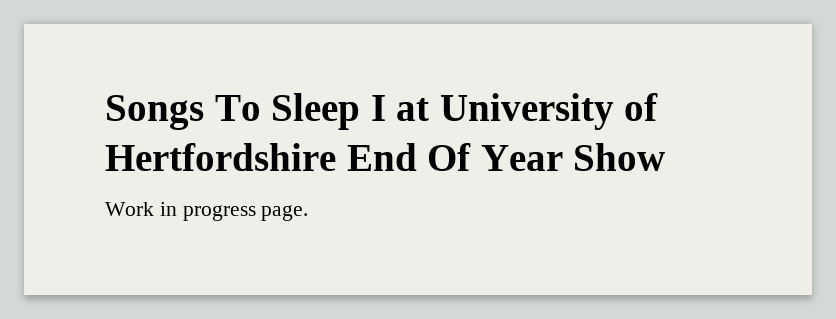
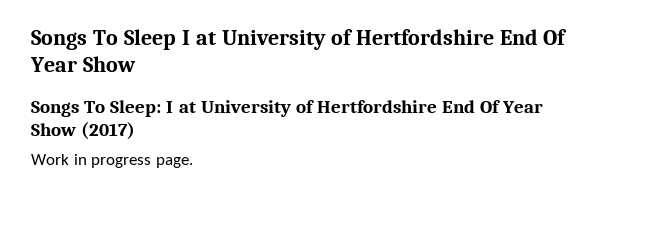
(666, 157) none -> [31,100,544,117] [31,122,136,140] // Songs To Sleep: I at University of Hertfordshire End Of Year Show (2017)

